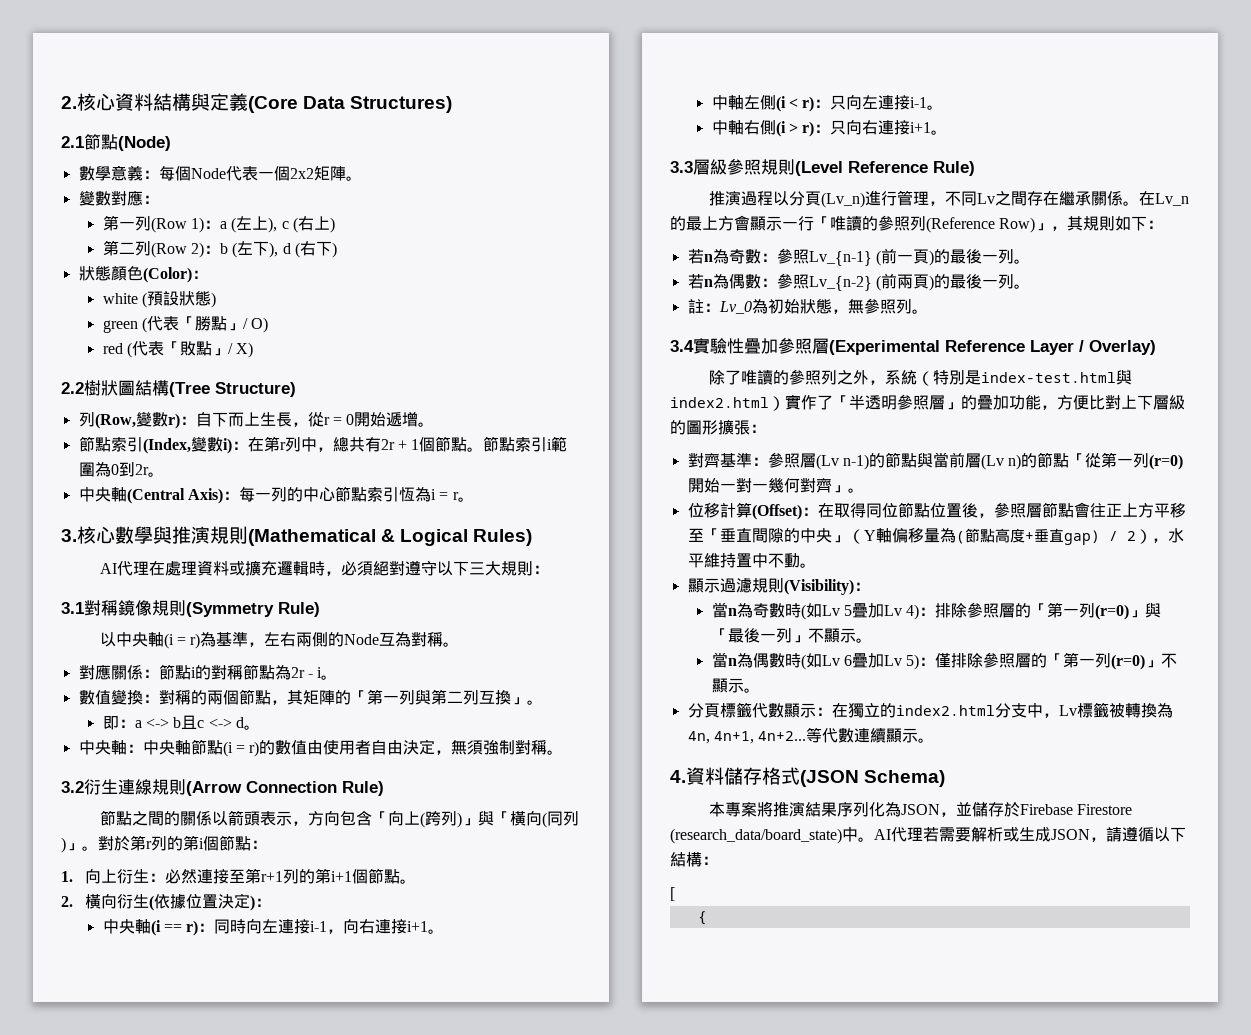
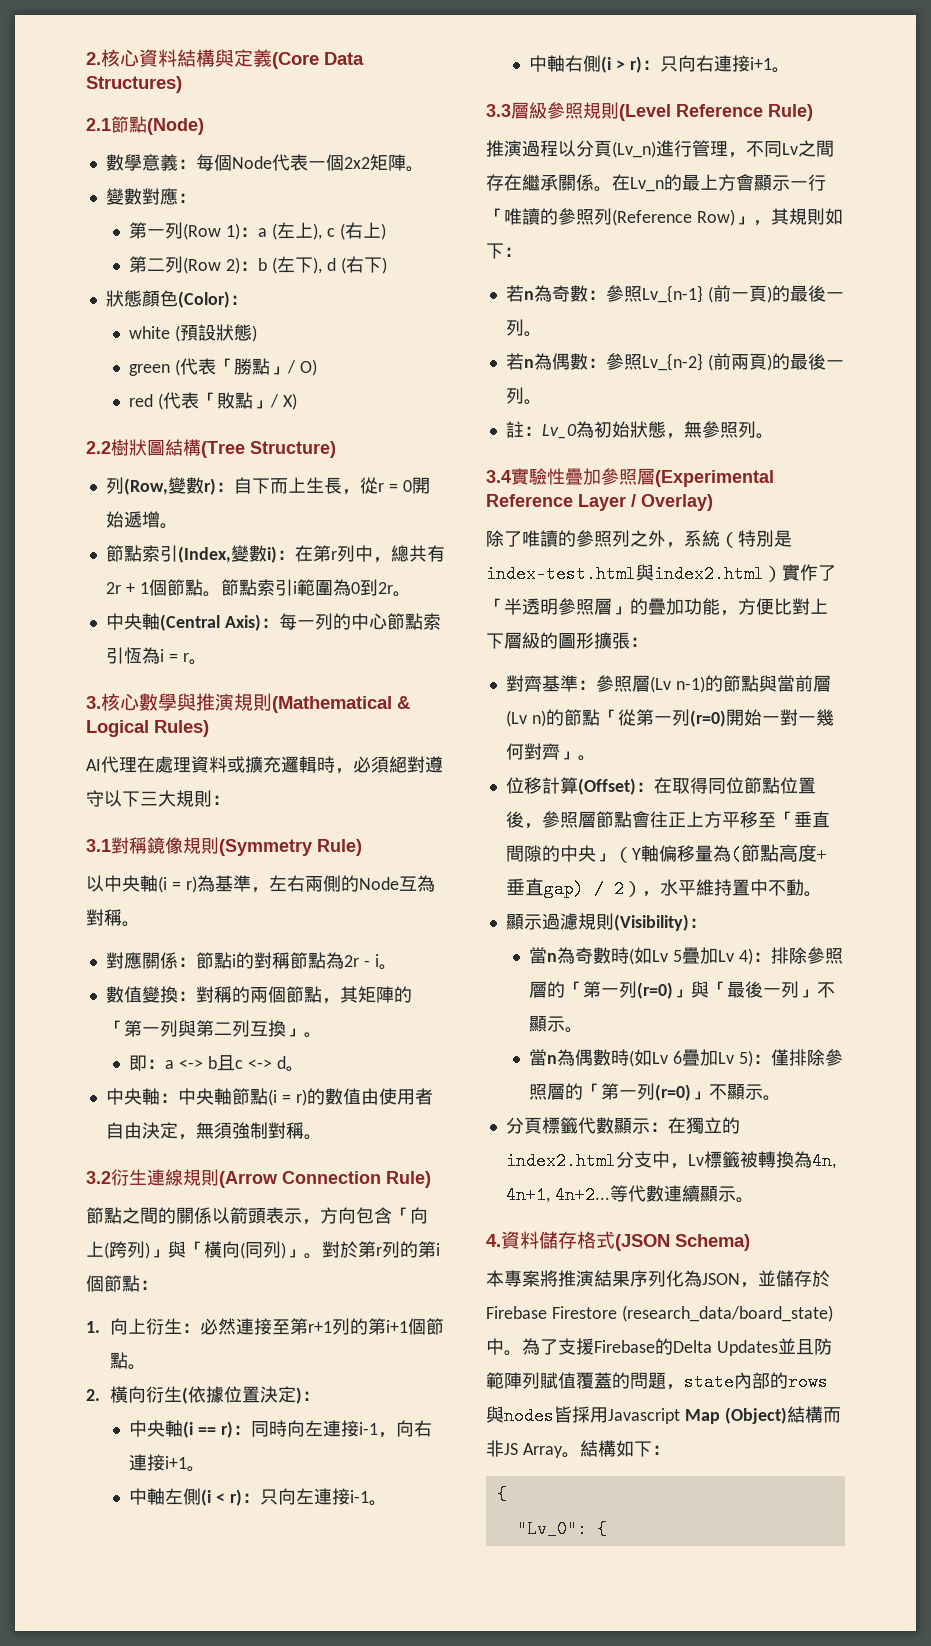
[874,826,1186,842] [670,852,718,867] [670,887,675,901] AI代理若需要解析或生成JSON，請遵循以下結構： // [ // -> [522,1338,832,1356] [486,1372,828,1391] [486,1406,841,1425] [486,1440,670,1458] [496,1485,507,1503] [516,1520,587,1538] 為了支援Firebase的Delta Updates並且防範陣列賦值覆蓋的問題，state內部的rows與nodes皆採用Javascript Map (Object)結構而非JS Array。結構如下： // { // "Lv_0":

